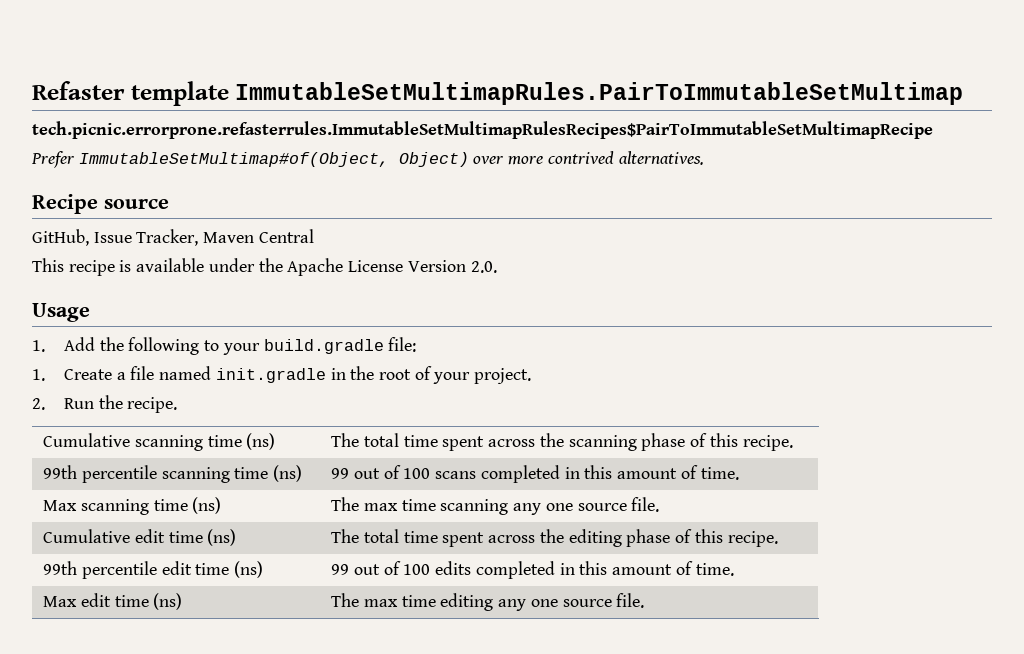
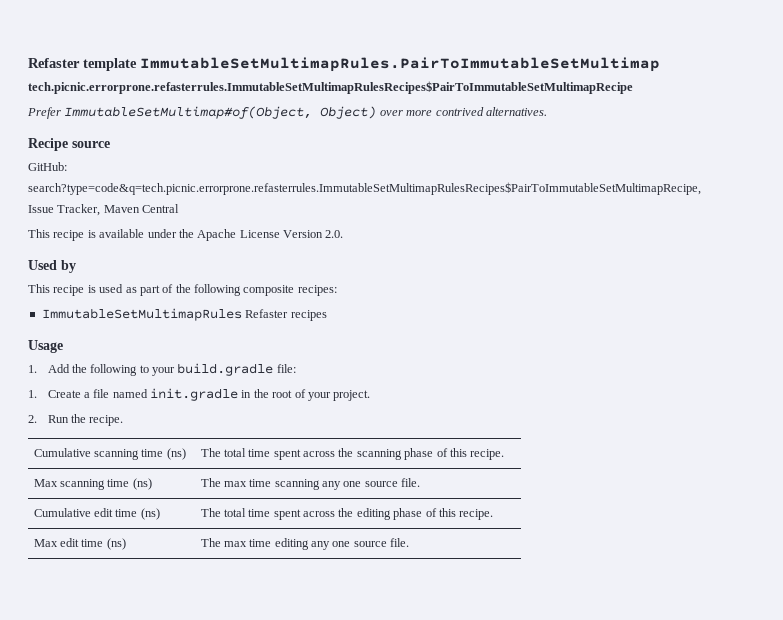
[32,229,89,246] GitHub, -> [28,162,67,171] [28,182,701,195] GitHub: search?type=code&q=tech.picnic.errorprone.refasterrules.ImmutableSetMultimapRulesRecipes$PairToImmutableSetMultimapRecipe,
(497, 267) none -> [28,260,76,273] [28,284,337,296] [41,308,327,321] // Used by // This recipe is used as part of the following composite recipes: // ImmutableSetMultimapRules Refaster recipes
[43,465,303,483] [331,465,739,483] // 99th percentile scanning time (ns) | 99 out of 100 scans completed in this amount of time. -> (505, 454) none
[43,561,264,579] [331,561,734,579] // 99th percentile edit time (ns) | 99 out of 100 edits completed in this amount of time. -> (494, 514) none

